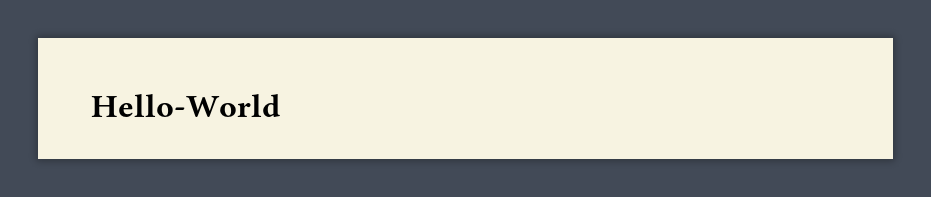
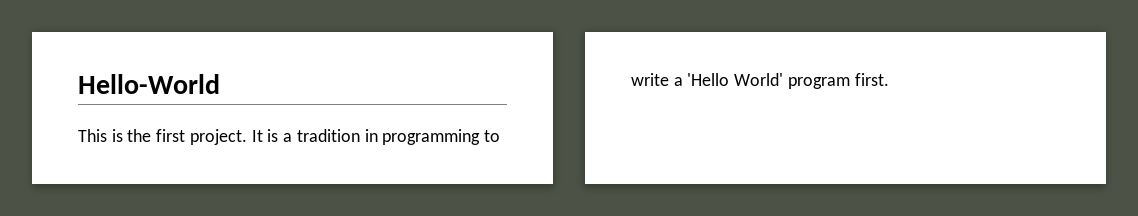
(280, 105) none -> [78,129,500,145] [631,73,889,89] // This is the first project. It is a tradition in programming to write a 'Hello World' program first.

